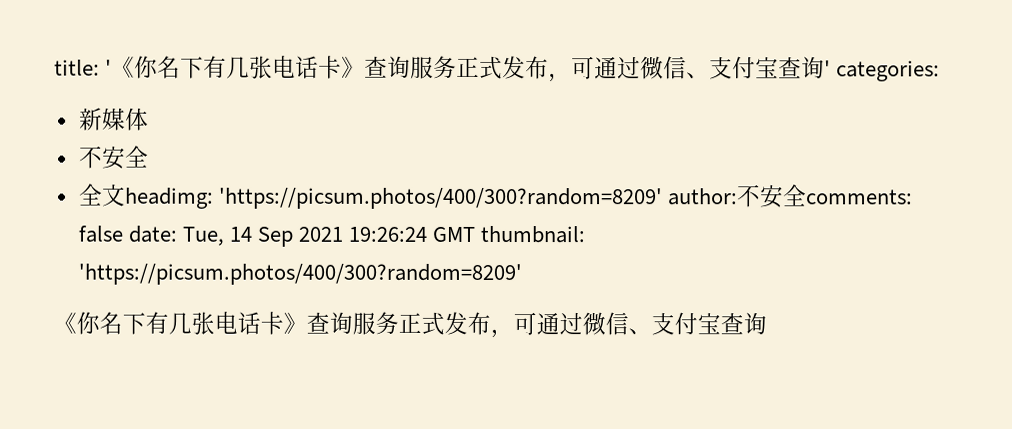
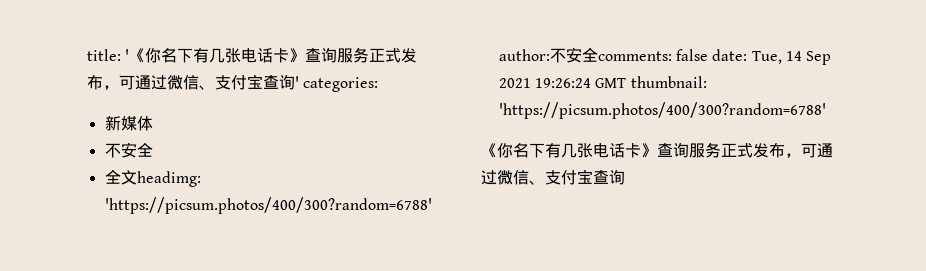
[218,187,663,210] 'https://picsum.photos/400/300?random=8209' -> [104,197,432,214] 'https://picsum.photos/400/300?random=6788'
[77,263,522,286] 'https://picsum.photos/400/300?random=8209' -> [498,102,826,119] 'https://picsum.photos/400/300?random=6788'

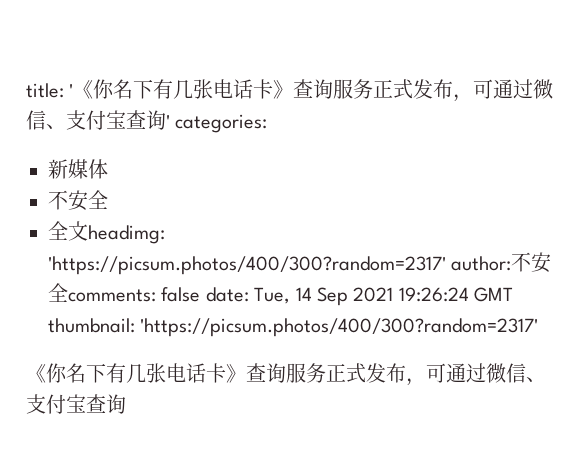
[104,197,432,214] 'https://picsum.photos/400/300?random=6788' -> [48,256,446,275] 'https://picsum.photos/400/300?random=2317'
[498,102,826,119] 'https://picsum.photos/400/300?random=6788' -> [140,318,539,337] 'https://picsum.photos/400/300?random=2317'

